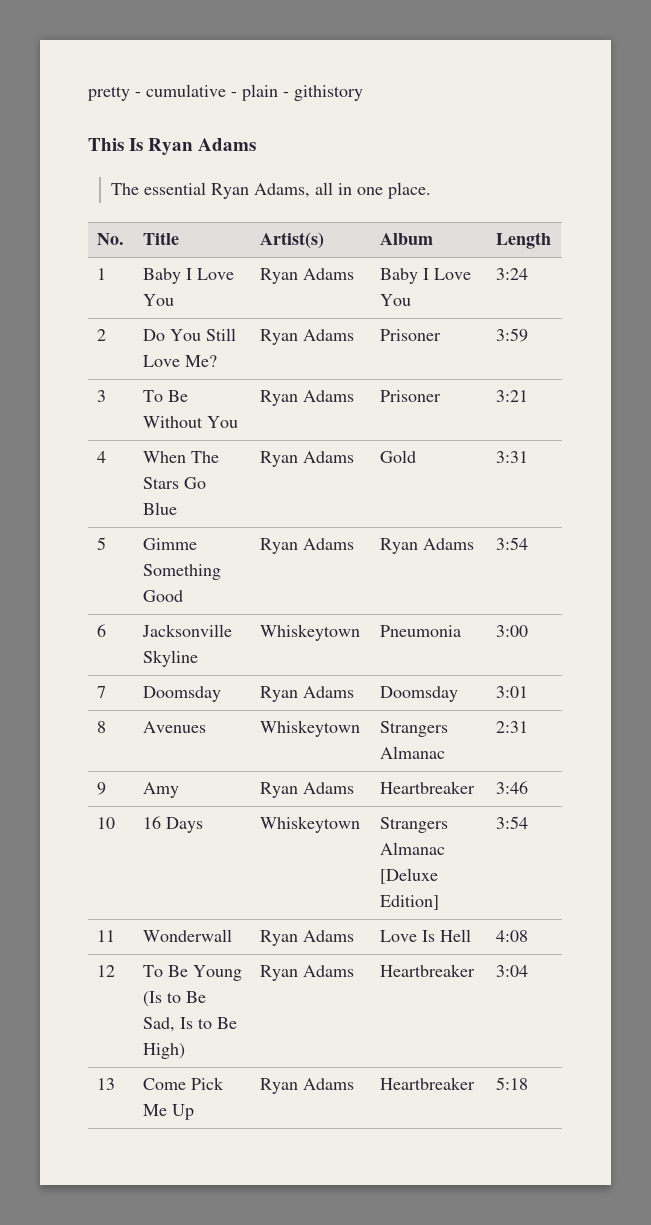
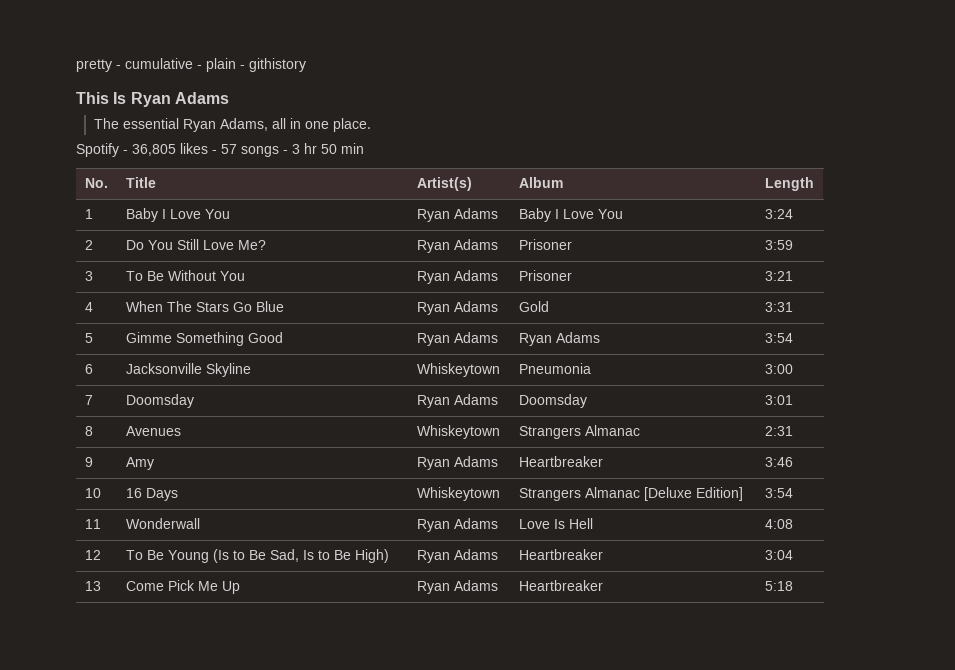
(432, 190) none -> [76,143,364,157] // Spotify - 36,805 likes - 57 songs - 3 hr 50 min

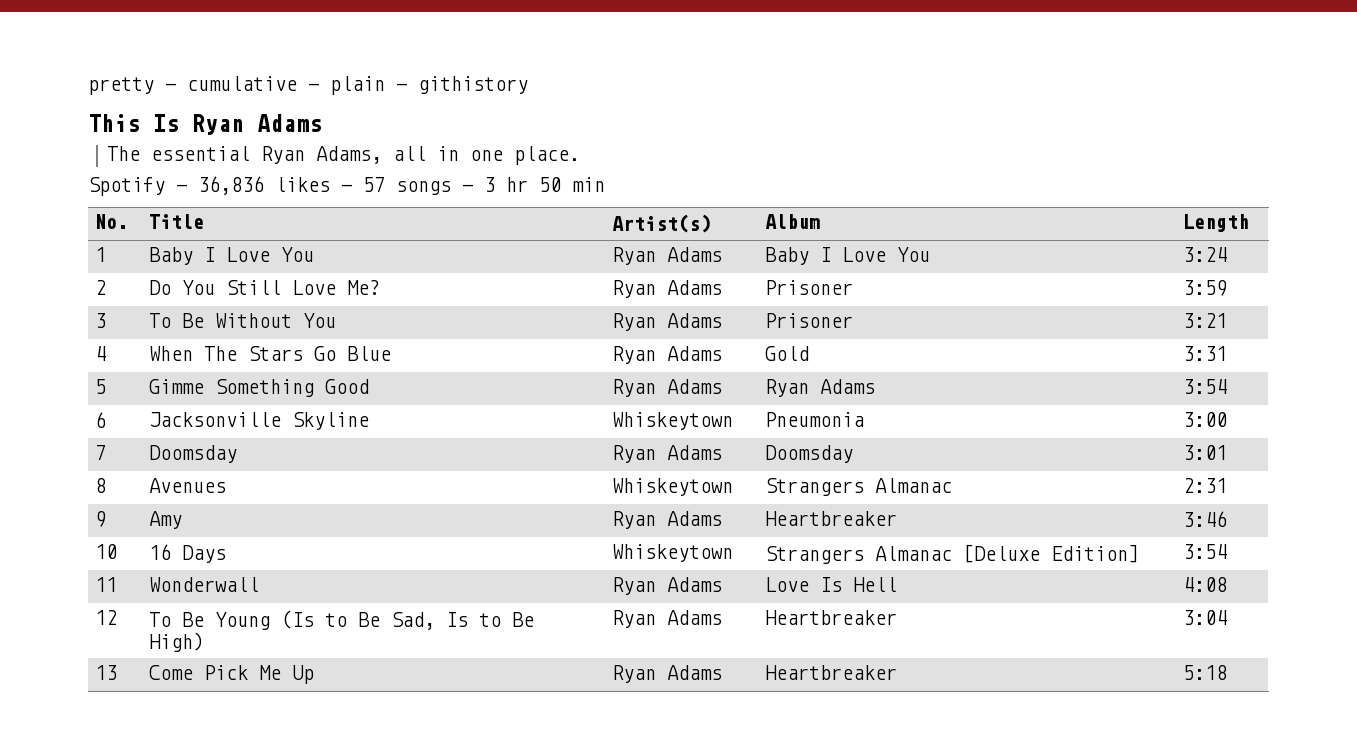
[132,144,176,156] 36,805 -> [198,176,264,195] 36,836

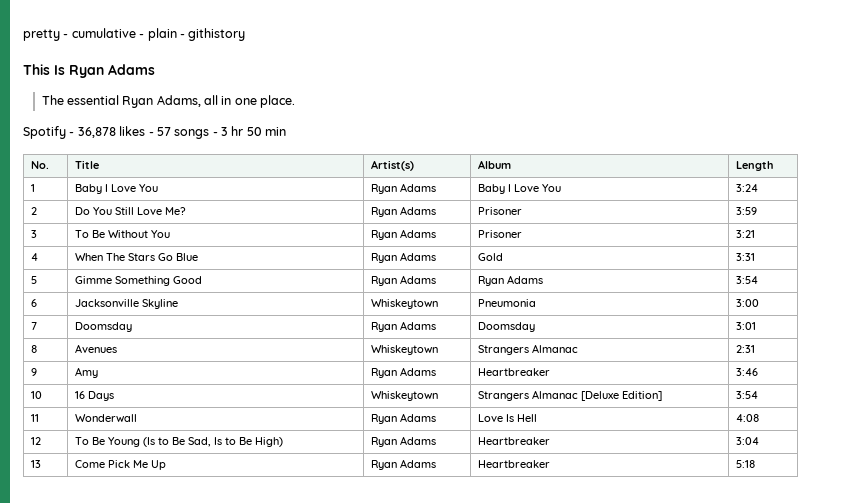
[198,176,264,195] 36,836 -> [77,127,116,138] 36,878

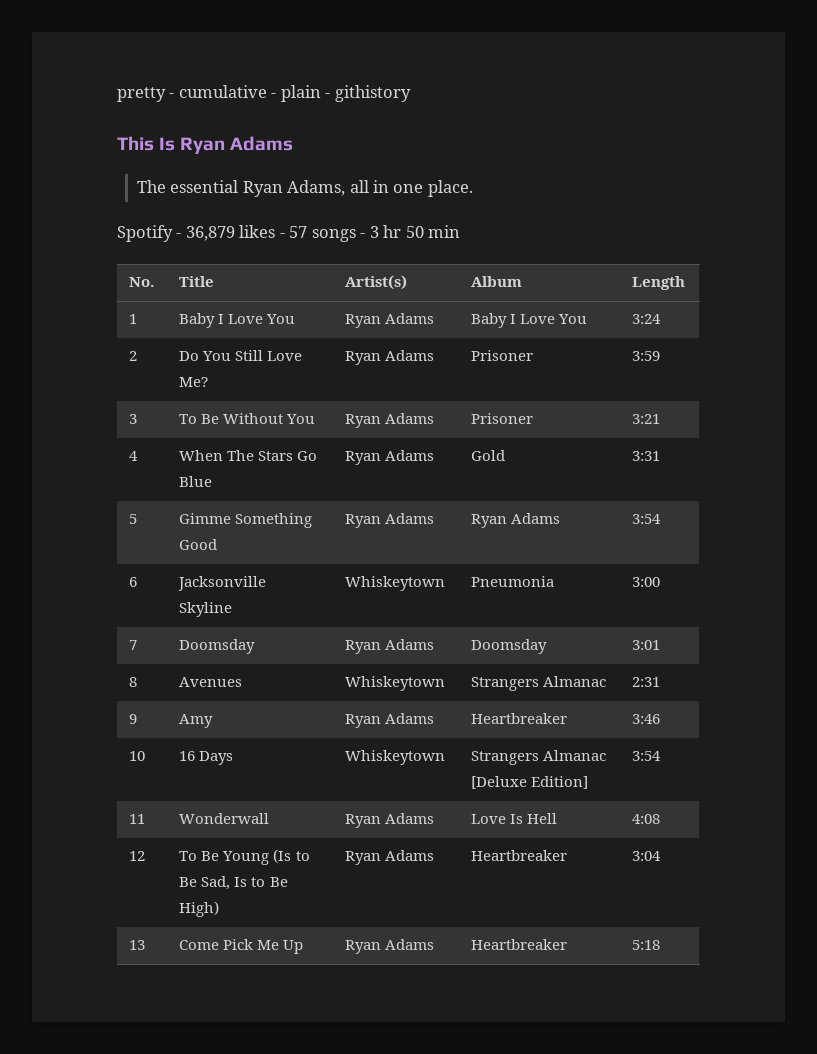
[77,127,116,138] 36,878 -> [185,226,235,241] 36,879

